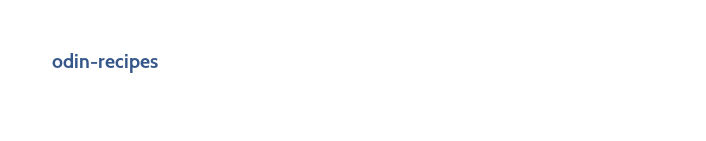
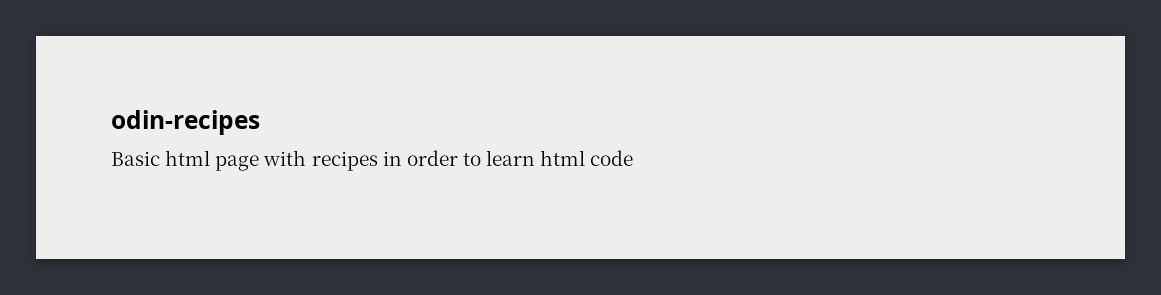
(158, 63) none -> [111,150,634,171] // Basic html page with recipes in order to learn html code

